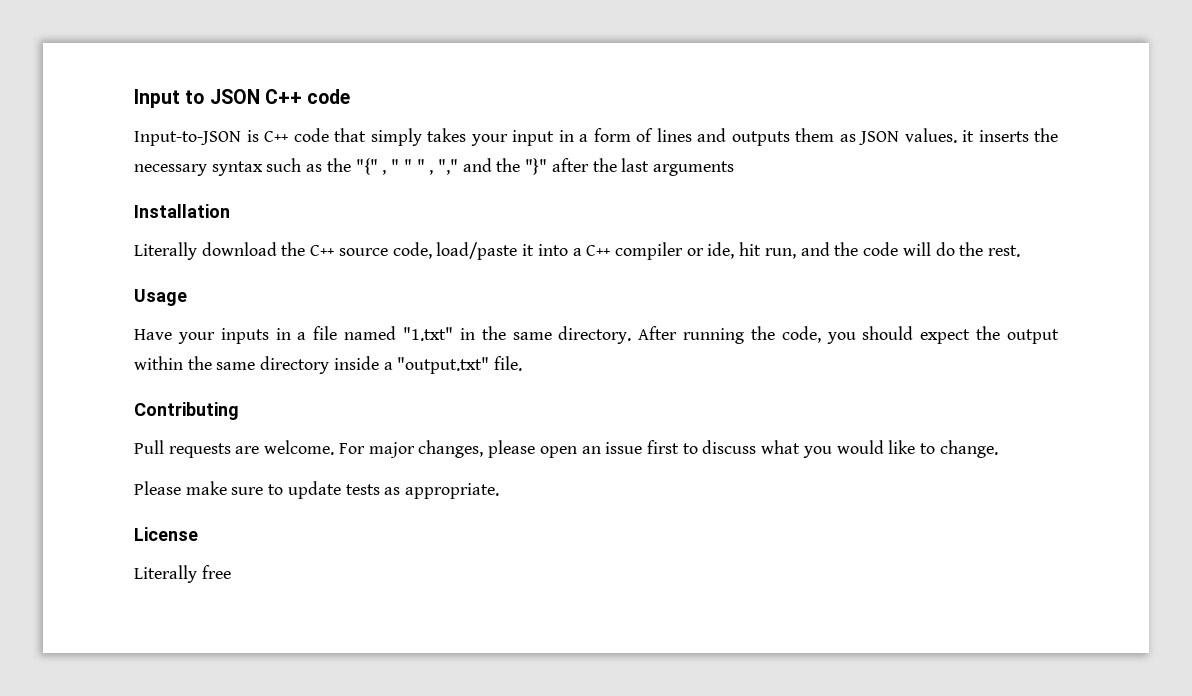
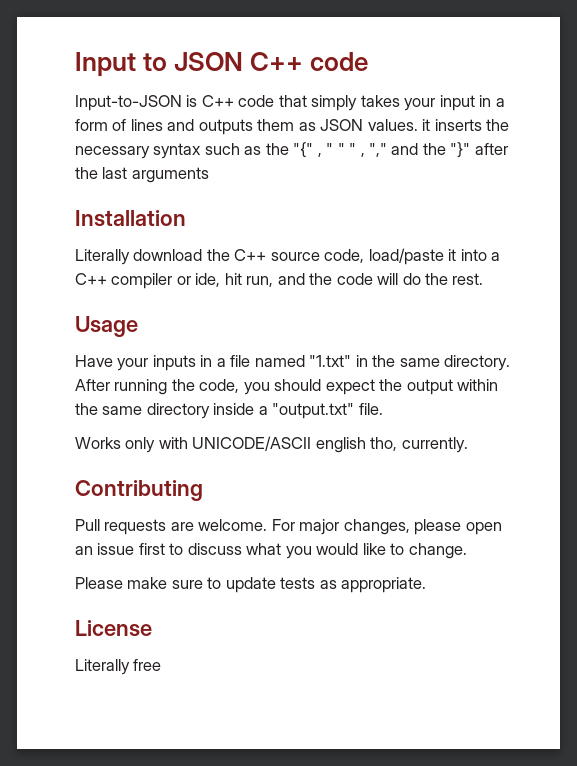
(523, 363) none -> [75,436,468,453] // Works only with UNICODE/ASCII english tho, currently.

